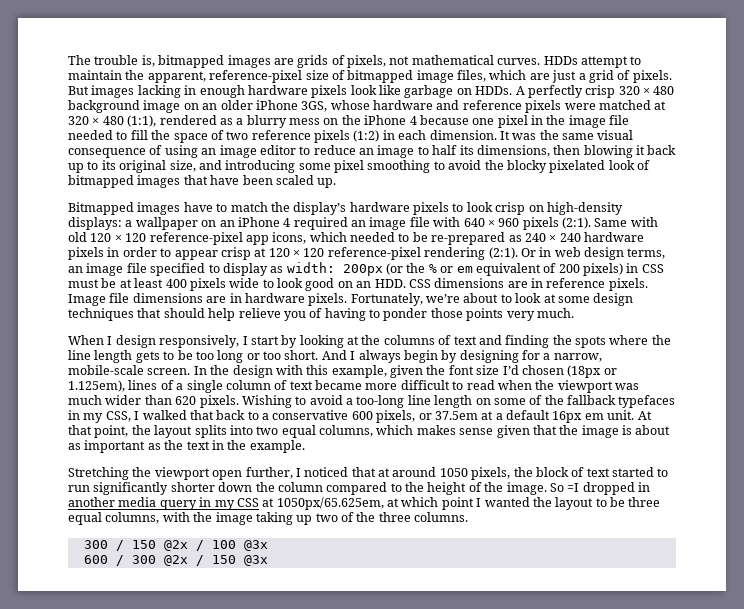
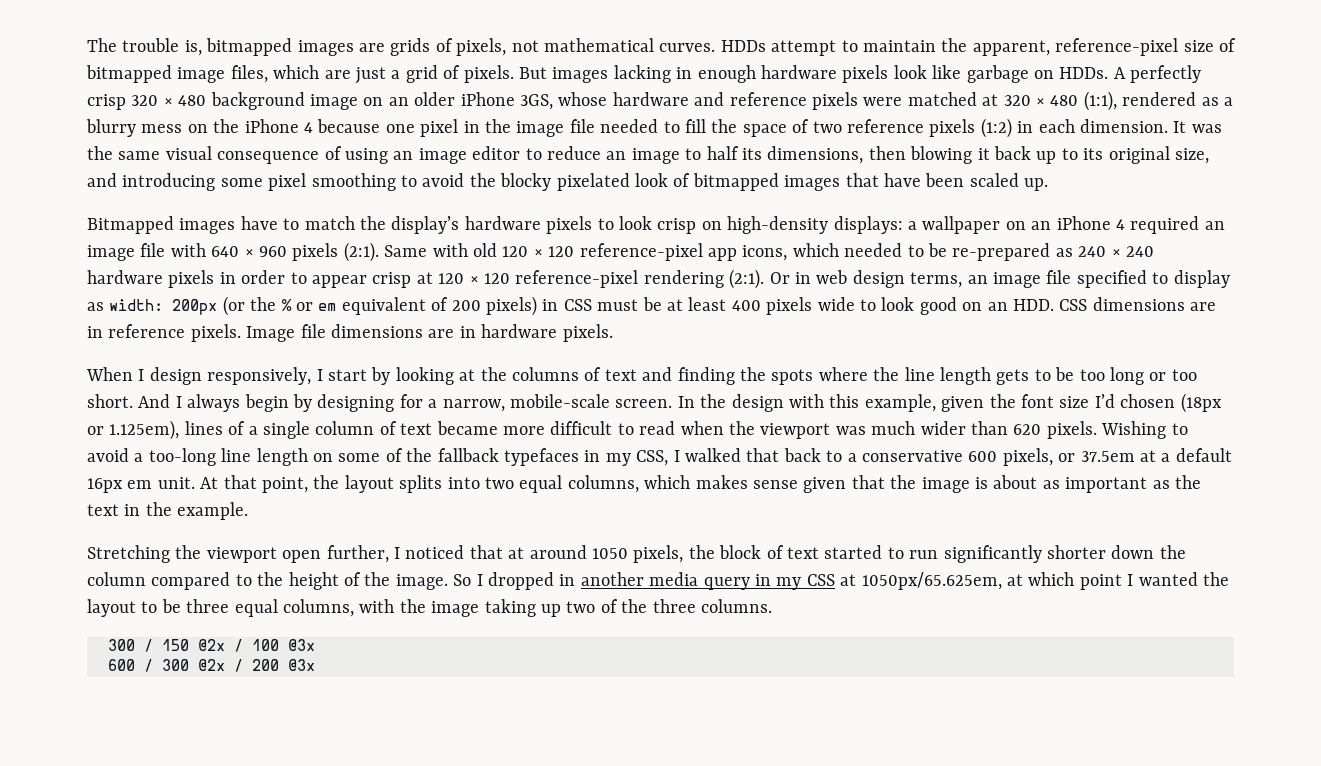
[350,293,634,306] [68,308,574,321] Fortunately, we’re about to look at some design techniques that should help relieve you of having to ponder those points very much. -> (613, 333) none
[567,483,580,492] =I -> [476,574,483,586] I
[211,555,236,564] 150 -> [252,659,279,671] 200

